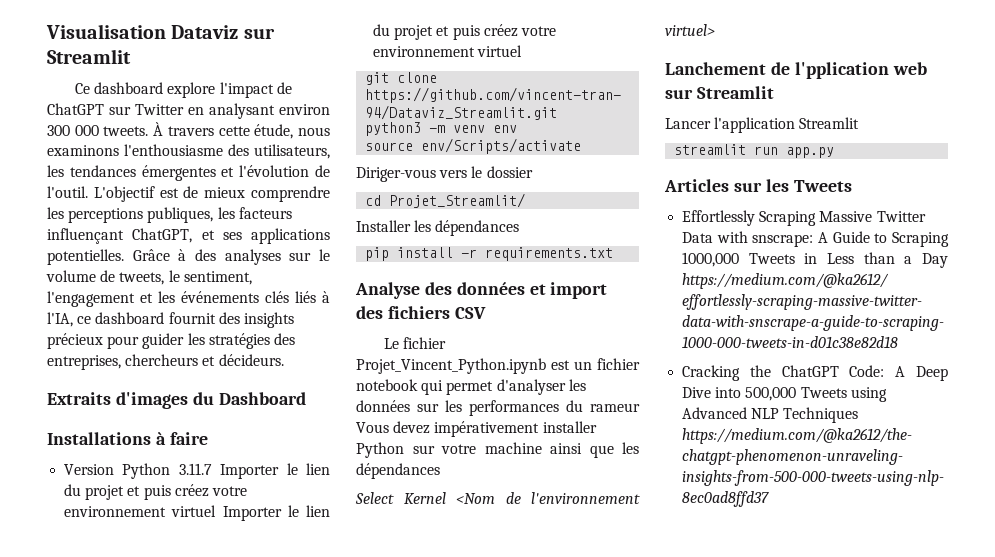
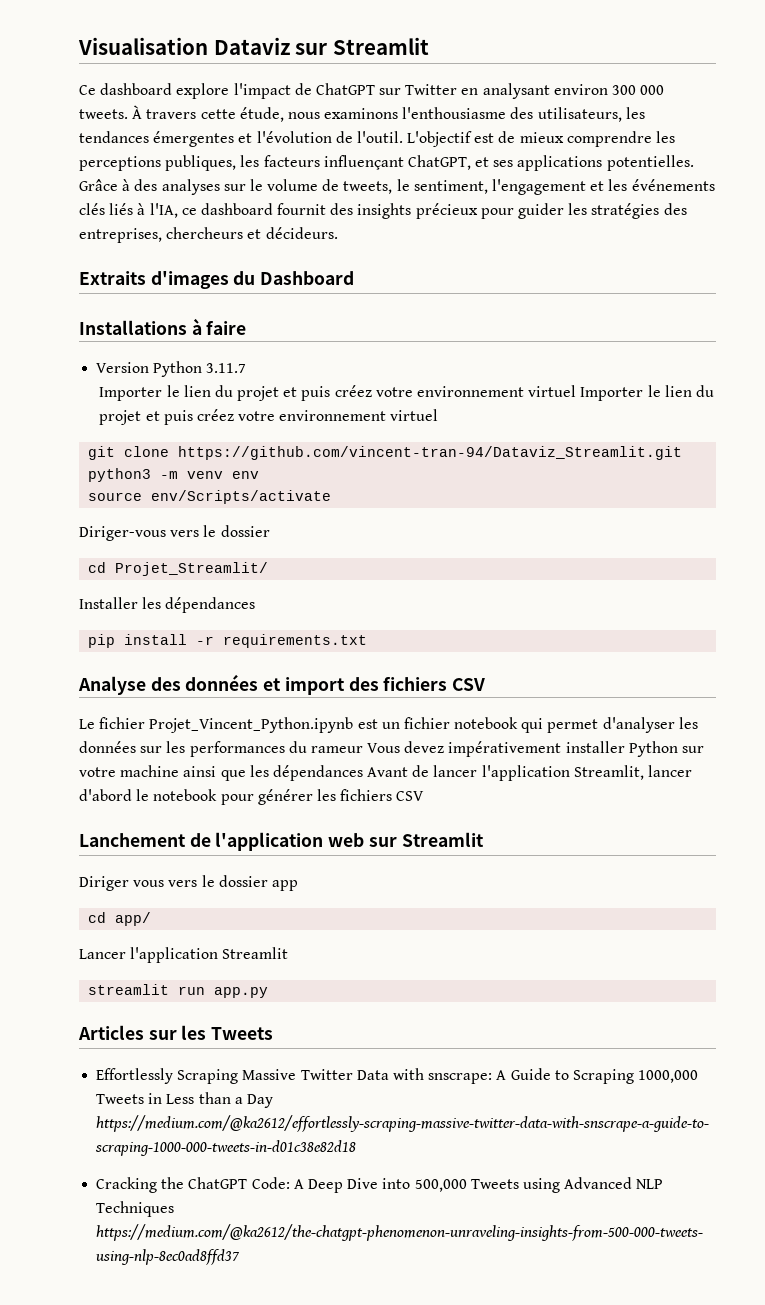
(212, 469) none -> (247, 368) //
[355,492,640,504] [665,24,715,36] // Select Kernel <Nom de l'environnement virtuel> -> [367,765,693,781] [79,789,425,805] Avant de lancer l'application Streamlit, lancer d'abord le notebook pour générer les fichiers CSV
[794,62,889,79] l'pplication -> [215,832,324,851] l'application
(774, 92) none -> [79,875,298,891] [88,912,152,926] // Diriger vous vers le dossier app // cd app/

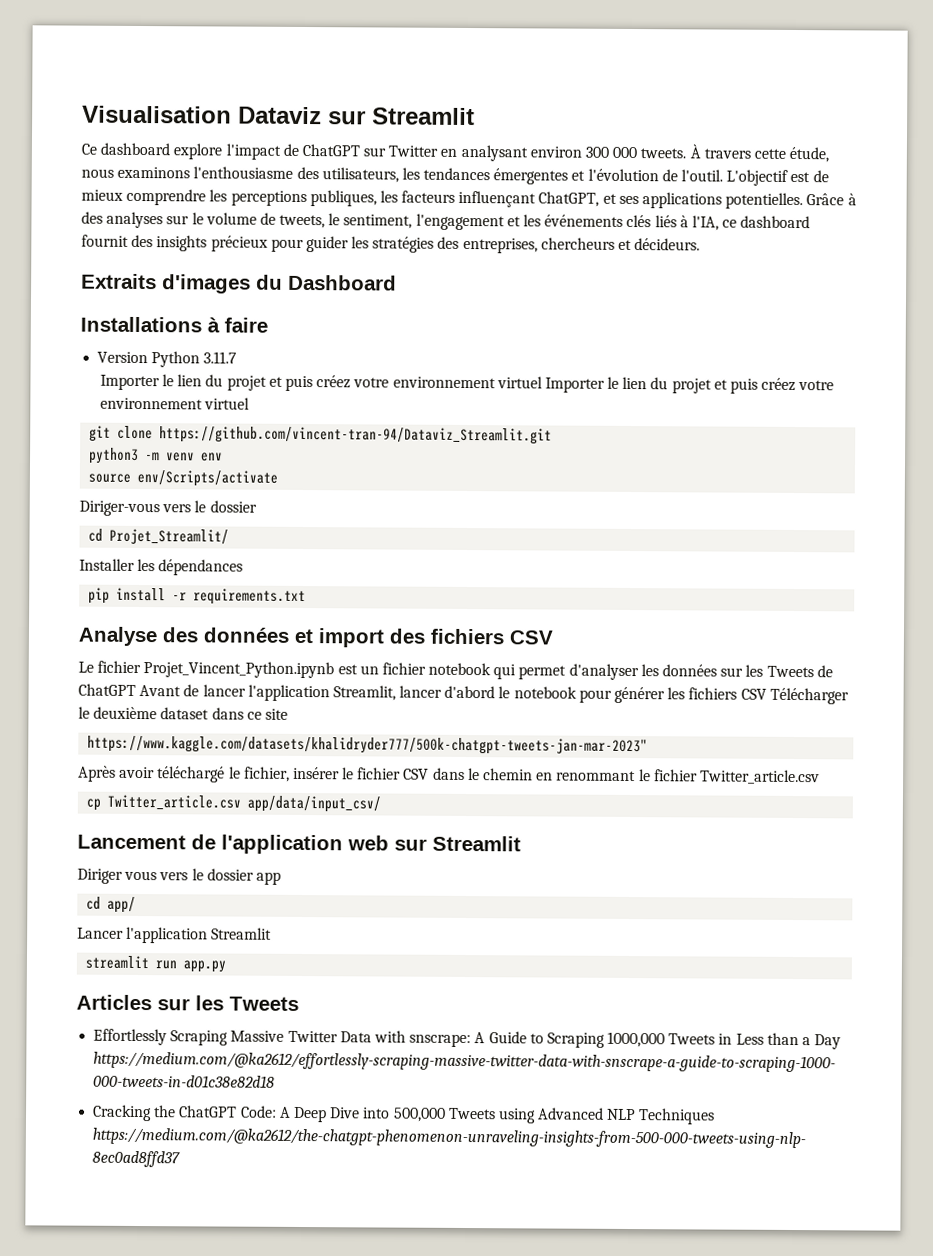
[189,741,705,757] [79,765,363,781] performances du rameur Vous devez impérativement installer Python sur votre machine ainsi que les dépendances -> [766,665,833,678] [78,683,136,696] Tweets de ChatGPT
[79,833,186,847] // Lanchement -> [769,687,849,705] [78,706,288,720] [87,735,649,756] [78,765,820,785] [86,794,382,813] [77,834,186,850] Télécharger le deuxième dataset dans ce site // https://www.kaggle.com/datasets/khalidryder777/500k-chatgpt-tweets-jan-mar-2023" // Après avoir téléchargé le fichier, insérer le fichier CSV dans le chemin en renommant le fichier Twitter_article.csv // cp Twitter_article.csv app/data/input_csv/ // Lancement

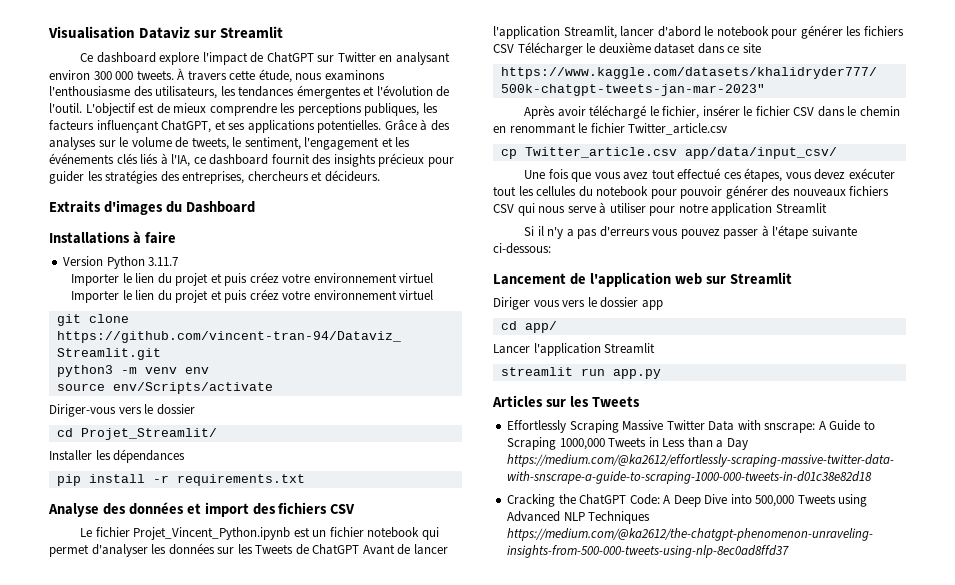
(382, 804) none -> [524,168,895,182] [493,185,890,199] [493,202,827,216] [524,225,857,239] [493,243,551,254] // Une fois que vous avez tout effectué ces étapes, vous devez exécuter tout les cellules du notebook pour pouvoir générer des nouveaux fichiers CSV qui nous serve à utiliser pour notre application Streamlit // Si il n'y a pas d'erreurs vous pouvez passer à l'étape suivante ci-dessous:

